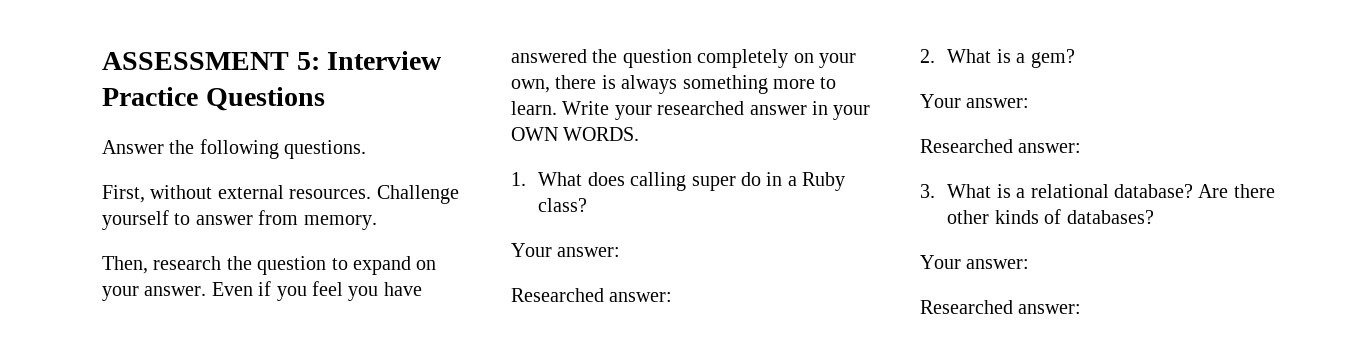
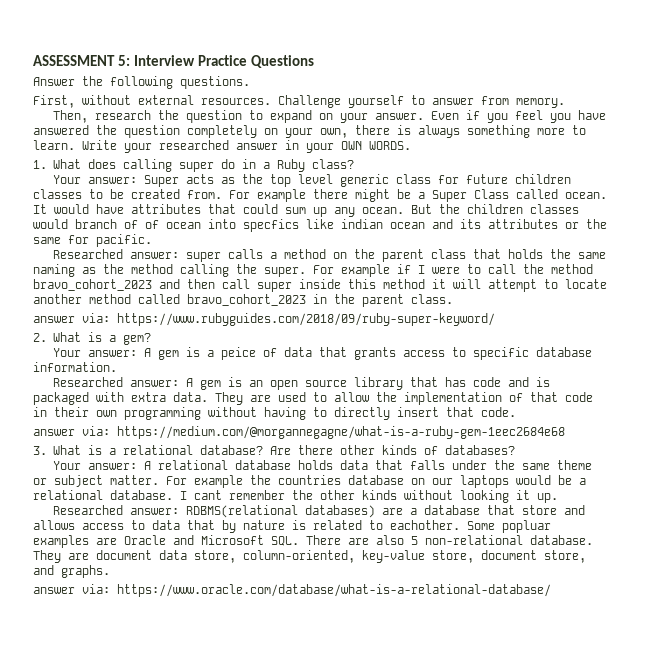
[511,288,673,302] // Researched answer: -> [143,174,571,187] [33,189,607,202] [33,204,579,217] [33,219,607,232] [33,234,152,247] [52,249,606,262] [33,264,593,277] [33,279,607,292] [33,294,453,307] [33,313,495,326] Super acts as the top level generic class for future children classes to be created from. For example there might be a Super Class called ocean. It would have attributes that could sum up any ocean. But the children classes would branch of of ocean into specfics like indian ocean and its attributes or the same for pacific. // Researched answer: super calls a method on the parent class that holds the same naming as the method calling the super. For example if I were to call the method bravo_cohort_2023 and then call super inside this method it will attempt to locate another method called bravo_cohort_2023 in the parent class. // answer via: https://www.rubyguides.com/2018/09/ruby-super-keyword/
[920,139,1082,153] // Researched answer: -> [143,347,592,360] [33,362,117,372] [52,377,550,390] [33,392,593,405] [33,407,516,420] [33,426,565,439] A gem is a peice of data that grants access to specific database information. // Researched answer: A gem is an open source library that has code and is packaged with extra data. They are used to allow the implementation of that code in their own programming without having to directly insert that code. // answer via: https://medium.com/@morgannegagne/what-is-a-ruby-gem-1eec2684e68
[920,300,1082,314] // Researched answer: -> [143,460,592,470] [33,475,586,488] [33,490,558,503] [52,505,585,518] [33,520,551,533] [33,535,593,548] [33,550,586,563] [33,565,110,578] [33,584,551,597] A relational database holds data that falls under the same theme or subject matter. For example the countries database on our laptops would be a relational database. I cant remember the other kinds without looking it up. // Researched answer: RDBMS(relational databases) are a database that store and allows access to data that by nature is related to eachother. Some popluar examples are Oracle and Microsoft SQL. There are also 5 non-relational database. They are document data store, column-oriented, key-value store, document store, and graphs. // answer via: https://www.oracle.com/database/what-is-a-relational-database/

